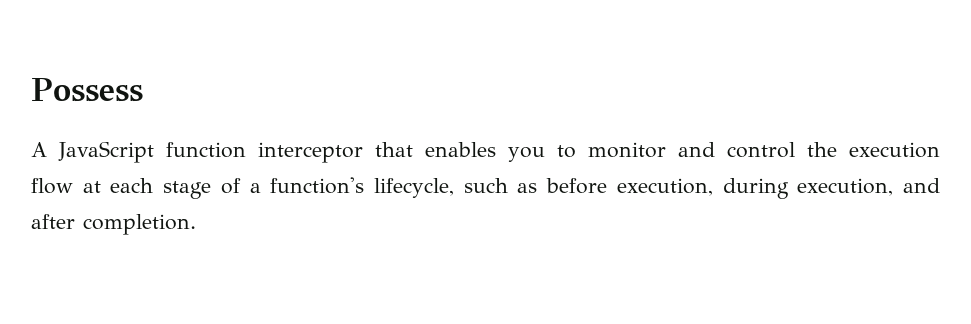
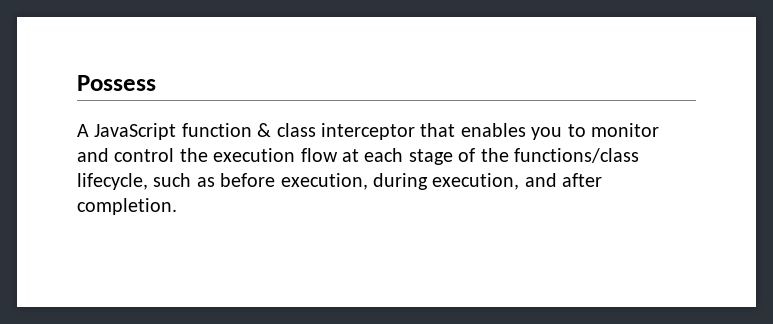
(246, 150) none -> [257,123,316,137] & class
[249,177,365,194] a function's -> [480,148,639,163] the functions/class

